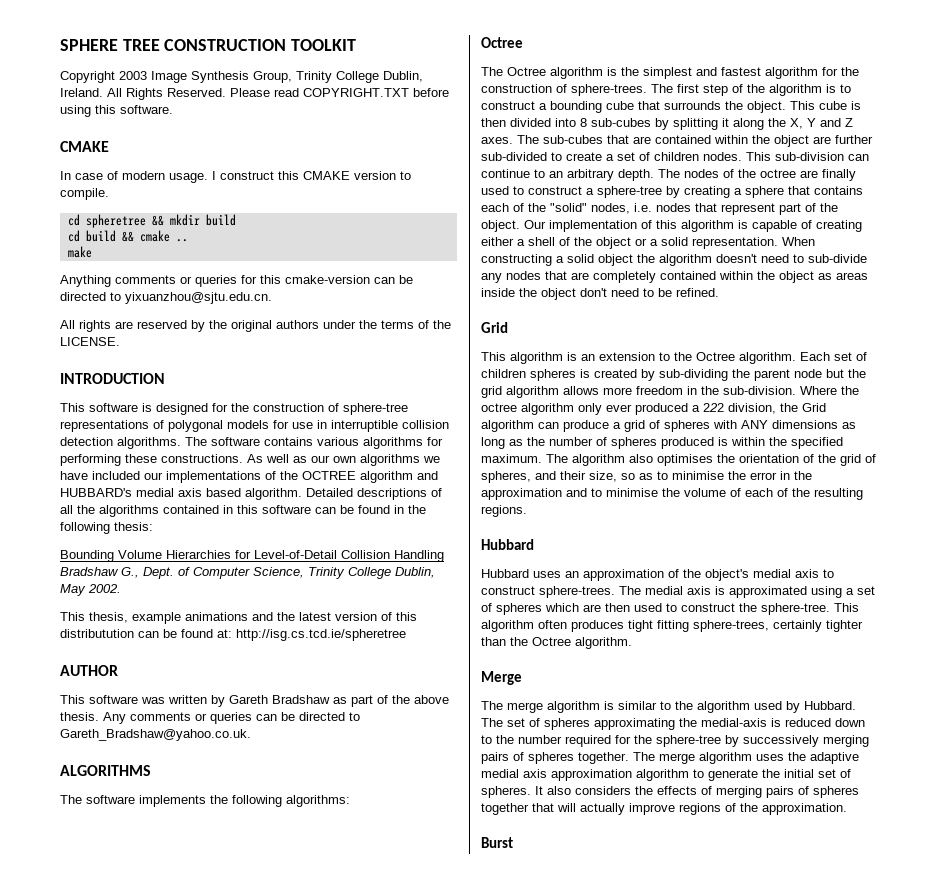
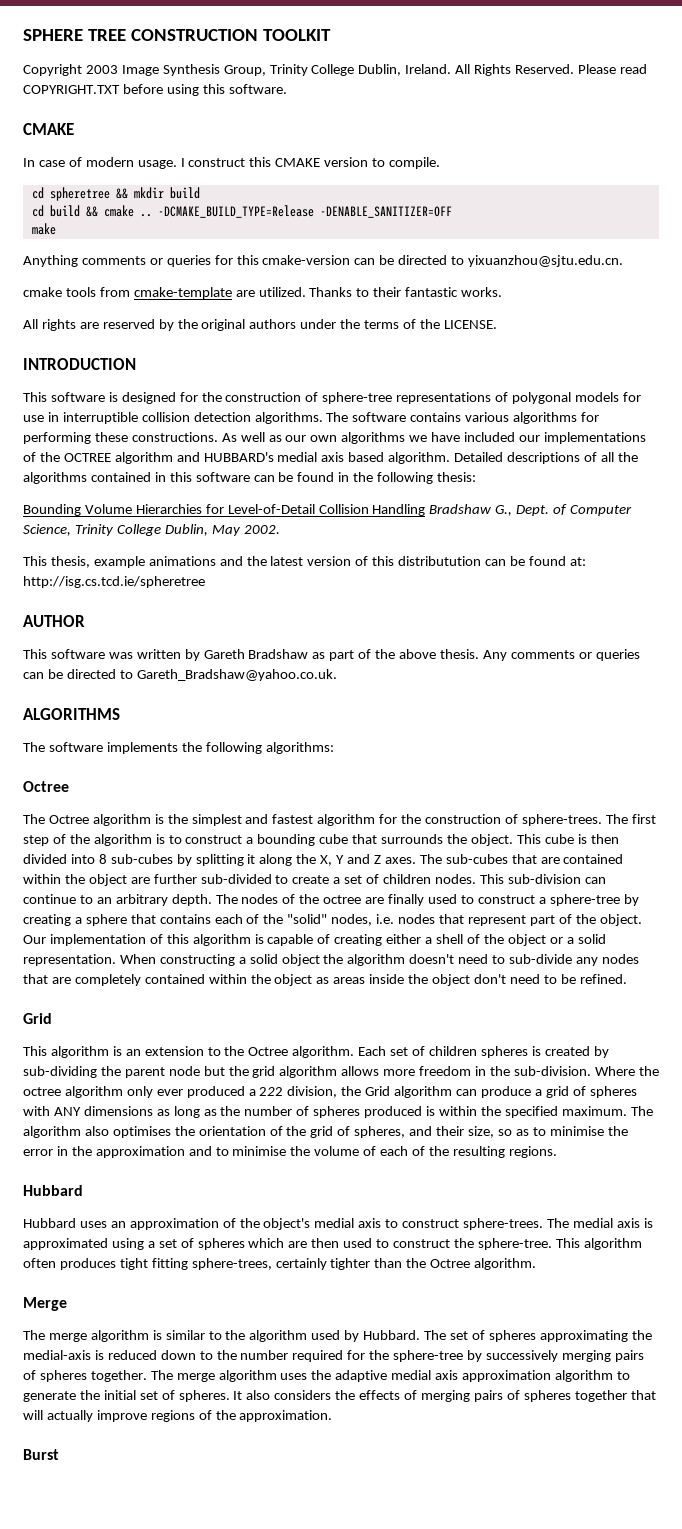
(188, 240) none -> [157,205,452,218] -DCMAKE_BUILD_TYPE=Release -DENABLE_SANITIZER=OFF
(272, 298) none -> [23,287,503,299] // cmake tools from cmake-template are utilized. Thanks to their fantastic works.

